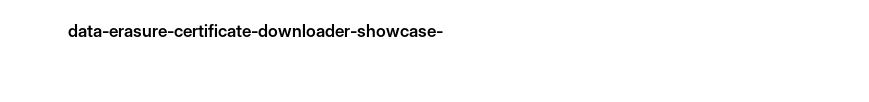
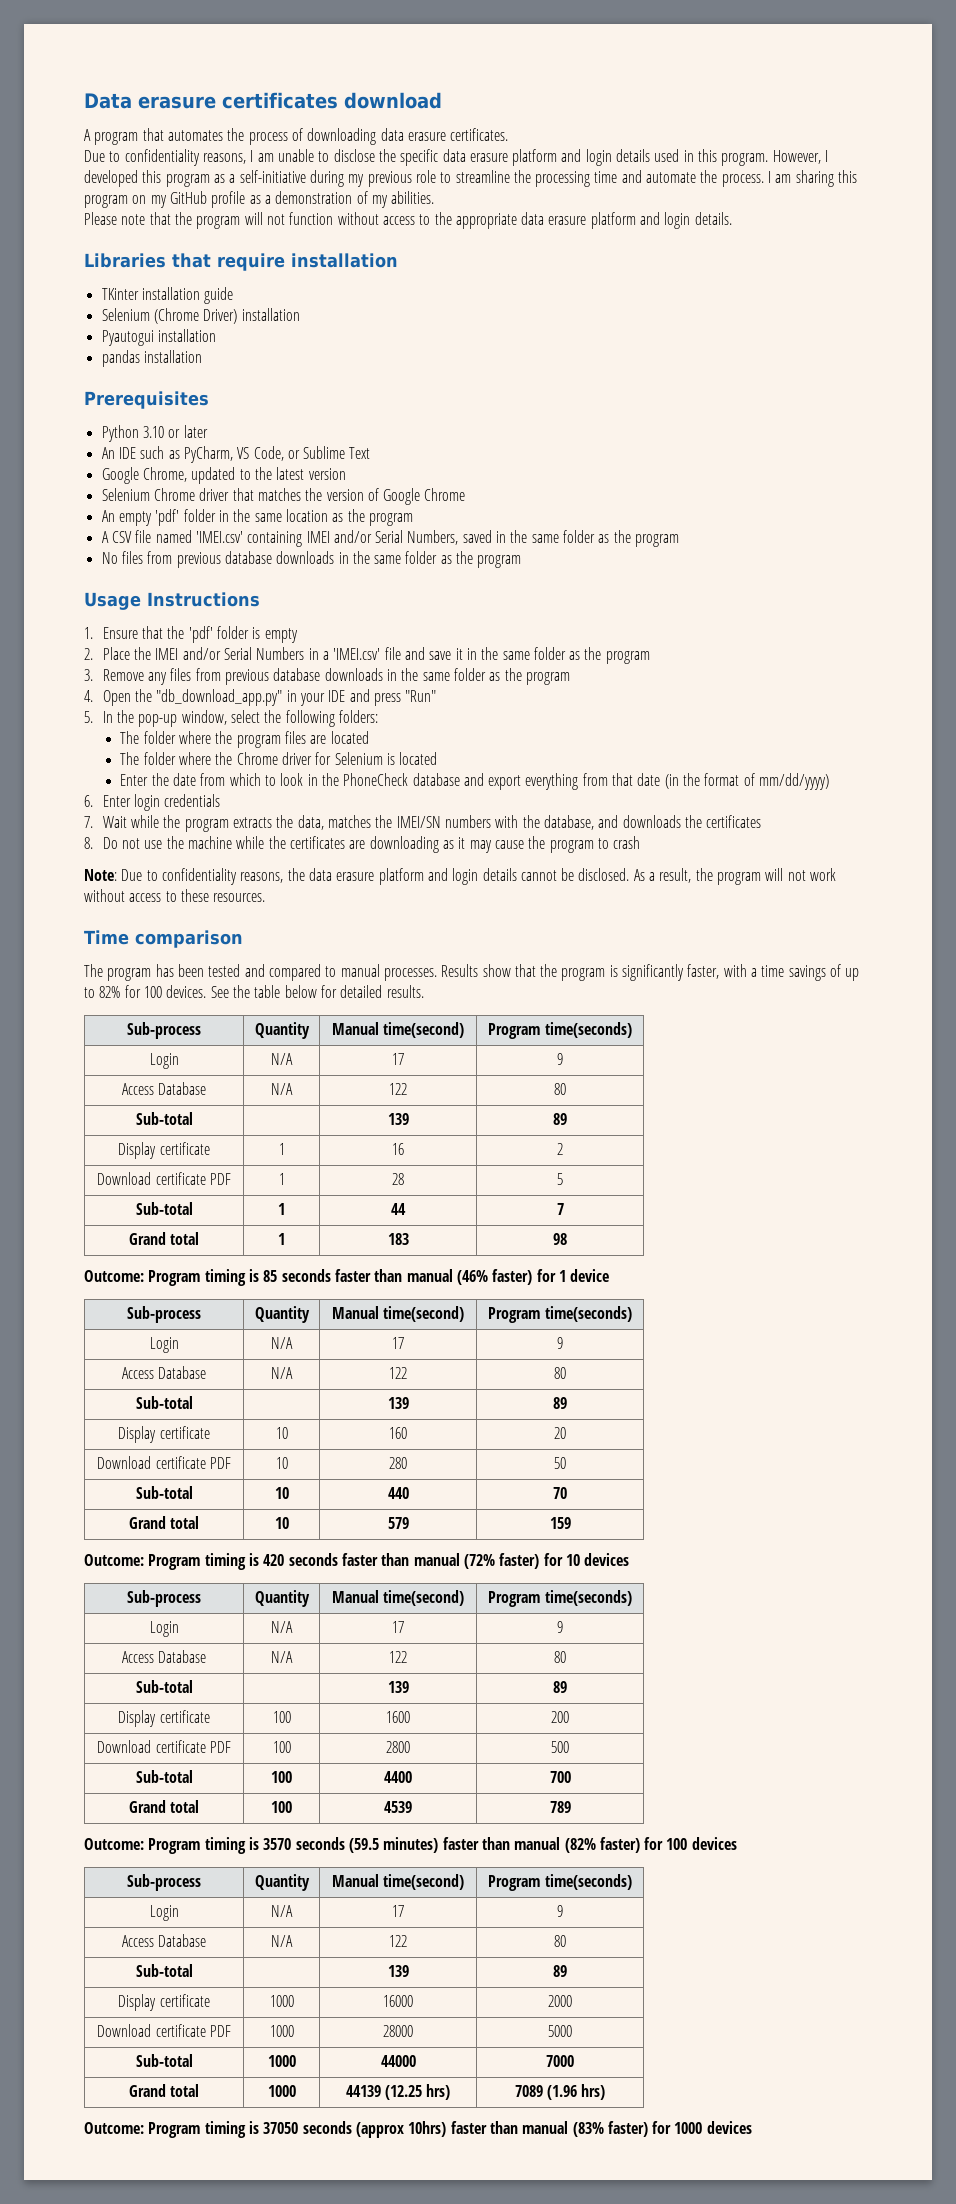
[68,24,443,37] data-erasure-certificate-downloader-showcase- -> [84,92,442,109] [84,128,509,145] [84,149,829,166] [84,170,858,187] [84,191,435,208] [84,212,732,229] [84,253,398,271] [101,287,234,304] [101,308,300,324] [101,329,216,346] [101,350,202,367] [84,391,209,409] [101,425,208,442] [101,446,371,463] [101,467,346,484] [101,488,466,505] [101,509,413,526] [101,530,680,547] [101,551,522,568] [84,592,260,610] [84,626,298,643] [84,647,650,664] [84,668,570,685] [84,689,437,706] [84,710,378,727] [120,731,369,748] [120,752,438,765] [120,773,830,790] [84,794,221,811] [84,815,762,832] [84,836,641,853] [84,868,837,885] [84,889,266,902] [84,930,243,948] [84,964,860,981] [84,985,424,998] [127,1022,201,1039] [254,1022,310,1039] [331,1022,465,1038] [488,1022,632,1039] [149,1053,179,1069] [271,1053,293,1065] [392,1053,404,1065] [557,1053,563,1065] [121,1082,207,1095] [271,1083,293,1095] [389,1083,407,1095] [554,1083,566,1095] [135,1112,193,1125] [387,1113,409,1125] [553,1113,567,1125] [118,1142,210,1159] [278,1143,285,1155] [392,1143,404,1155] [557,1143,563,1155] [97,1172,231,1185] [278,1173,285,1185] [392,1173,404,1185] [557,1173,563,1185] [135,1202,193,1215] [278,1203,285,1215] [391,1203,406,1215] [556,1203,564,1215] [128,1232,200,1245] [278,1233,285,1245] [387,1233,409,1245] [553,1233,567,1245] [84,1269,610,1286] [127,1306,201,1323] [254,1306,310,1323] [331,1306,465,1322] [488,1306,632,1323] [149,1337,179,1353] [271,1337,293,1349] [392,1337,404,1349] [557,1337,563,1349] [121,1366,207,1379] [271,1367,293,1379] [389,1367,407,1379] [554,1367,566,1379] [135,1396,193,1409] [387,1397,409,1409] [553,1397,567,1409] [118,1426,210,1443] [275,1427,288,1439] [389,1427,407,1439] [554,1427,566,1439] [97,1456,231,1469] [275,1457,288,1469] [389,1457,407,1469] [554,1457,566,1469] [135,1486,193,1499] [274,1487,289,1499] [387,1487,409,1499] [553,1487,567,1499] [128,1516,200,1529] [274,1517,289,1529] [387,1517,409,1529] [549,1517,571,1529] [84,1553,630,1570] [127,1590,201,1607] [254,1590,310,1607] [331,1590,465,1606] [488,1590,632,1607] [149,1621,179,1637] [271,1621,293,1633] [392,1621,404,1633] [557,1621,563,1633] [121,1650,207,1663] [271,1651,293,1663] [389,1651,407,1663] [554,1651,566,1663] [135,1680,193,1693] [387,1681,409,1693] [553,1681,567,1693] [118,1710,210,1727] [272,1711,291,1723] [386,1711,410,1723] [551,1711,569,1723] [97,1740,231,1753] [272,1741,291,1753] [386,1741,410,1753] [551,1741,569,1753] [135,1770,193,1783] [271,1771,292,1783] [384,1771,412,1783] [549,1771,571,1783] [128,1800,200,1813] [271,1801,292,1813] [384,1801,412,1813] [549,1801,571,1813] [84,1837,737,1854] [127,1874,201,1891] [254,1874,310,1891] [331,1874,465,1890] [488,1874,632,1891] [149,1905,179,1921] [271,1905,293,1917] [392,1905,404,1917] [557,1905,563,1917] [121,1934,207,1947] [271,1935,293,1947] [389,1935,407,1947] [554,1935,566,1947] [135,1964,193,1977] [387,1965,409,1977] [553,1965,567,1977] [118,1994,210,2011] [269,1995,294,2007] [383,1995,413,2007] [548,1995,572,2007] [97,2024,231,2037] [269,2025,294,2037] [383,2025,413,2037] [548,2025,572,2037] [135,2054,193,2067] [267,2055,296,2067] [380,2055,416,2067] [546,2055,574,2067] [128,2084,200,2097] [267,2085,296,2097] [345,2084,451,2100] [514,2084,606,2100] [84,2121,752,2138] Data erasure certificates download // A program that automates the process of downloading data erasure certificates. // Due to confidentiality reasons, I am unable to disclose the specific data erasure platform and login details used in this program. However, I developed this program as a self-initiative during my previous role to streamline the processing time and automate the process. I am sharing this program on my GitHub profile as a demonstration of my abilities. // Please note that the program will not function without access to the appropriate data erasure platform and login details. // Libraries that require installation // TKinter installation guide // Selenium (Chrome Driver) installation // Pyautogui installation // pandas installation // Prerequisites // Python 3.10 or later // An IDE such as PyCharm, VS Code, or Sublime Text // Google Chrome, updated to the latest version // Selenium Chrome driver that matches the version of Google Chrome // An empty 'pdf' folder in the same location as the program // A CSV file named 'IMEI.csv' containing IMEI and/or Serial Numbers, saved in the same folder as the program // No files from previous database downloads in the same folder as the program // Usage Instructions // 1. Ensure that the 'pdf' folder is empty // 2. Place the IMEI and/or Serial Numbers in a 'IMEI.csv' file and save it in the same folder as the program // 3. Remove any files from previous database downloads in the same folder as the program // 4. Open the "db_download_app.py" in your IDE and press "Run" // 5. In the pop-up window, select the following folders: // The folder where the program files are located // The folder where the Chrome driver for Selenium is located // Enter the date from which to look in the PhoneCheck database and export everything from that date (in the format of mm/dd/yyyy) // 6. Enter login credentials // 7. Wait while the program extracts the data, matches the IMEI/SN numbers with the database, and downloads the certificates // 8. Do not use the machine while the certificates are downloading as it may cause the program to crash // Note: Due to confidentiality reasons, the data erasure platform and login details cannot be disclosed. As a result, the program will not work without access to these resources. // Time comparison // The program has been tested and compared to manual processes. Results show that the program is significantly faster, with a time savings of up to 82% for 100 devices. See the table below for detailed results. // Sub-process | Quantity | Manual time(second) | Program time(seconds) // Login | N/A | 17 | 9 // Access Database | N/A | 122 | 80 // Sub-total | | 139 | 89 // Display certificate | 1 | 16 | 2 // Download certificate PDF | 1 | 28 | 5 // Sub-total | 1 | 44 | 7 // Grand total | 1 | 183 | 98 // Outcome: Program timing is 85 seconds faster than manual (46% faster) for 1 device // Sub-process | Quantity | Manual time(second) | Program time(seconds) // Login | N/A | 17 | 9 // Access Database | N/A | 122 | 80 // Sub-total | | 139 | 89 // Display certificate | 10 | 160 | 20 // Download certificate PDF | 10 | 280 | 50 // Sub-total | 10 | 440 | 70 // Grand total | 10 | 579 | 159 // Outcome: Program timing is 420 seconds faster than manual (72% faster) for 10 devices // Sub-process | Quantity | Manual time(second) | Program time(seconds) // Login | N/A | 17 | 9 // Access Database | N/A | 122 | 80 // Sub-total | | 139 | 89 // Display certificate | 100 | 1600 | 200 // Download certificate PDF | 100 | 2800 | 500 // Sub-total | 100 | 4400 | 700 // Grand total | 100 | 4539 | 789 // Outcome: Program timing is 3570 seconds (59.5 minutes) faster than manual (82% faster) for 100 devices // Sub-process | Quantity | Manual time(second) | Program time(seconds) // Login | N/A | 17 | 9 // Access Database | N/A | 122 | 80 // Sub-total | | 139 | 89 // Display certificate | 1000 | 16000 | 2000 // Download certificate PDF | 1000 | 28000 | 5000 // Sub-total | 1000 | 44000 | 7000 // Grand total | 1000 | 44139 (12.25 hrs) | 7089 (1.96 hrs) // Outcome: Program timing is 37050 seconds (approx 10hrs) faster than manual (83% faster) for 1000 devices

